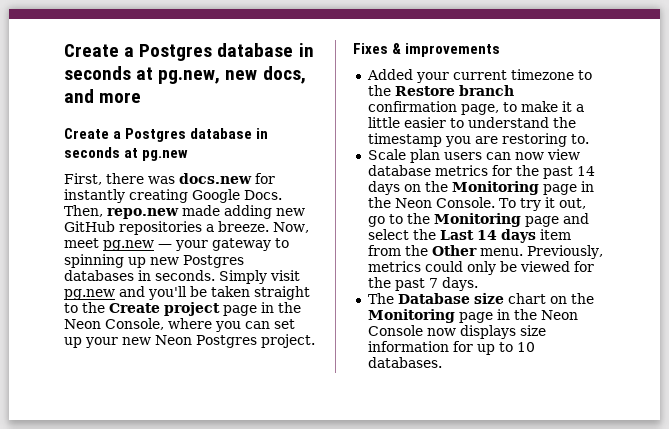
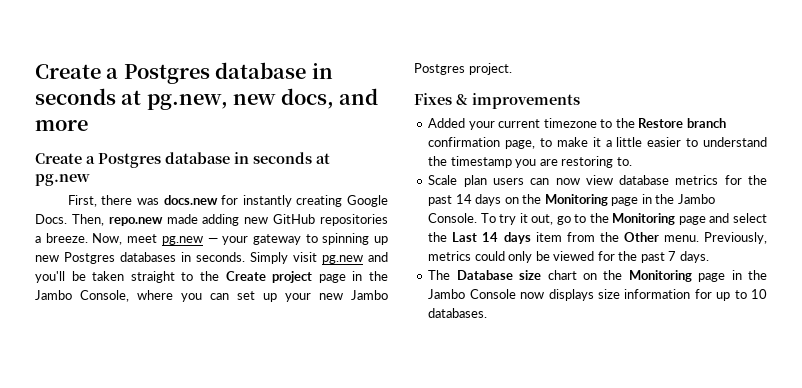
[64,319,101,329] Neon -> [35,290,72,300] Jambo
[155,335,192,345] Neon -> [351,290,388,300] Jambo
[394,198,432,208] Neon -> [677,194,715,204] Jambo
[540,310,578,320] Neon -> [428,289,466,299] Jambo

